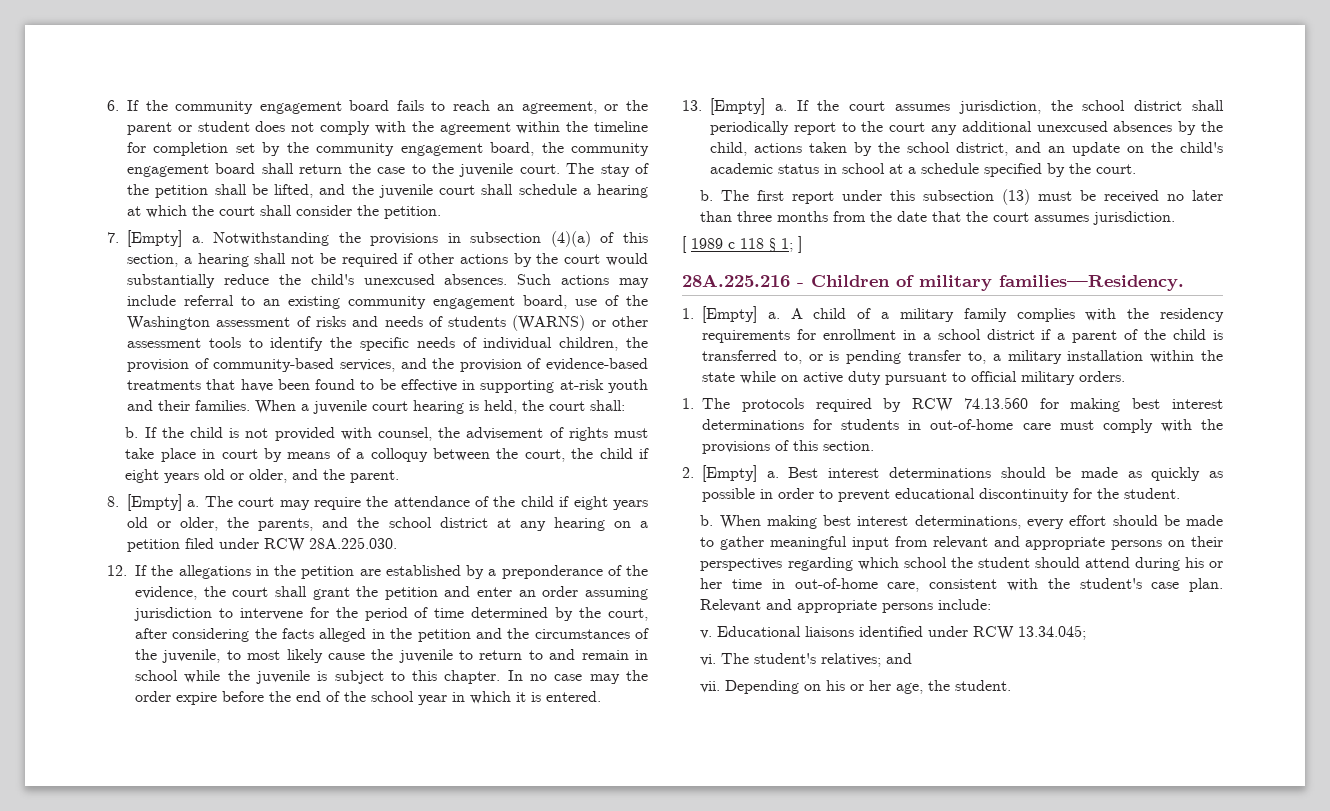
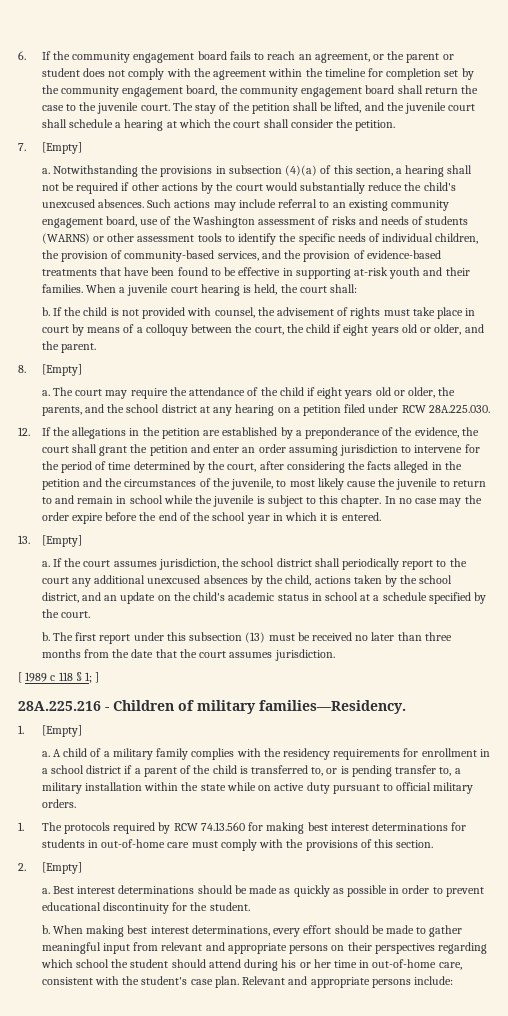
(182, 238) none -> (82, 148) //
(182, 502) none -> (82, 370) //
(765, 106) none -> (82, 541) //
(757, 314) none -> (82, 731) //
(757, 473) none -> (82, 868) //
[700,625,1087,640] [700,653,913,667] [700,680,1012,694] // v. Educational liaisons identified under RCW 13.34.045; // vi. The student's relatives; and // vii. Depending on his or her age, the student. -> (453, 980) none

